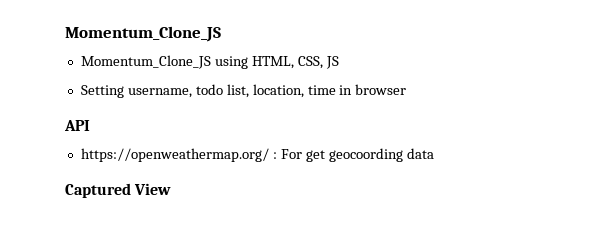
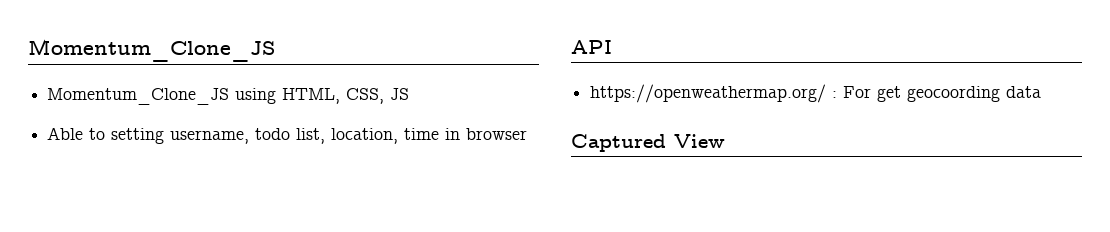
[80,85,124,98] Setting -> [47,127,165,144] Able to setting

